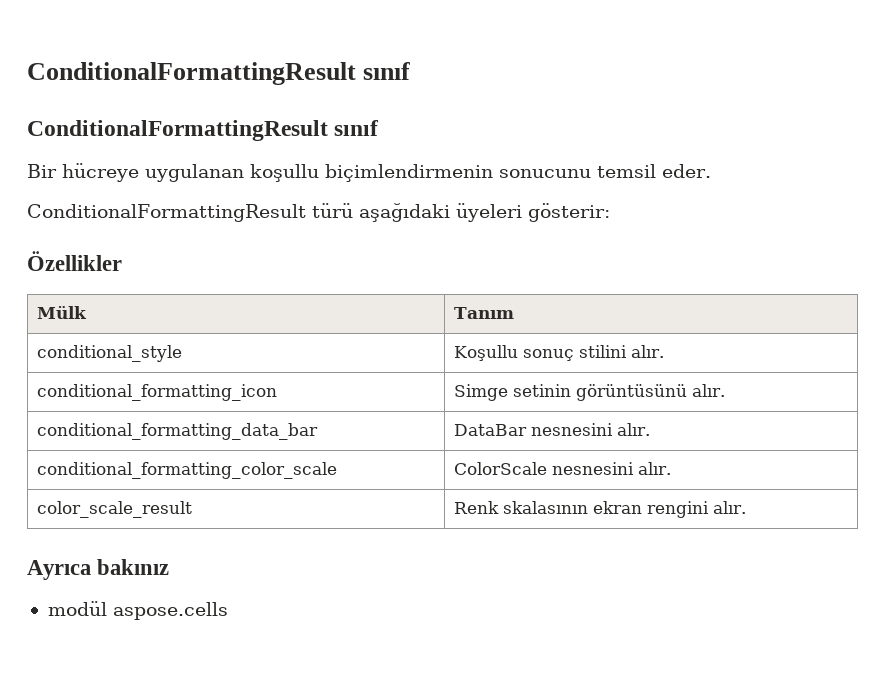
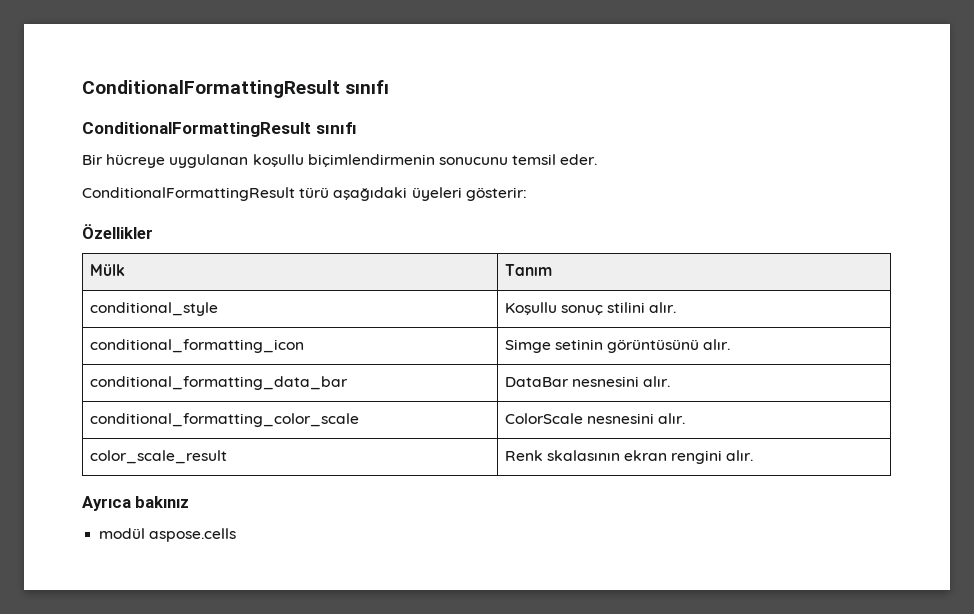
[27,62,411,85] [27,120,380,141] ConditionalFormattingResult sınıf // ConditionalFormattingResult sınıf -> [82,80,390,98] [82,122,357,137] ConditionalFormattingResult sınıfı // ConditionalFormattingResult sınıfı

